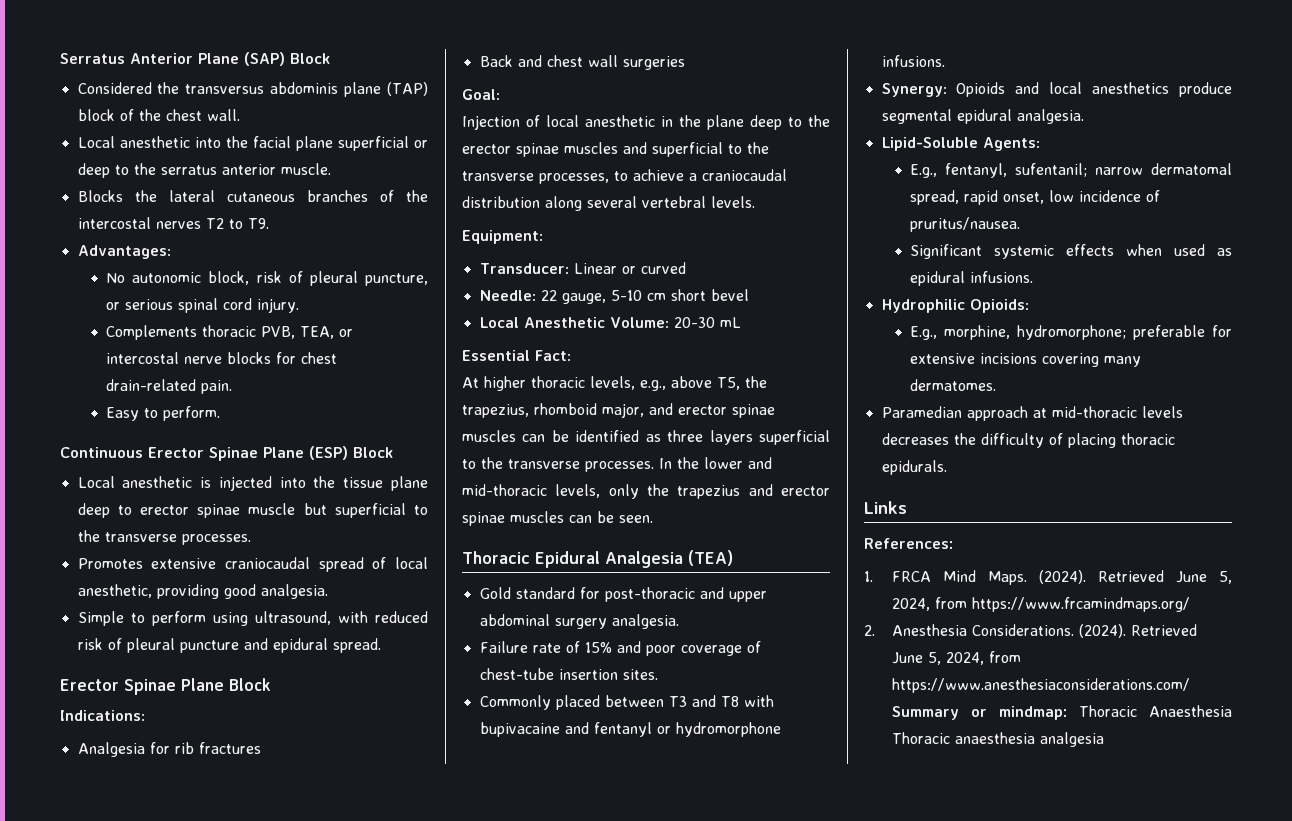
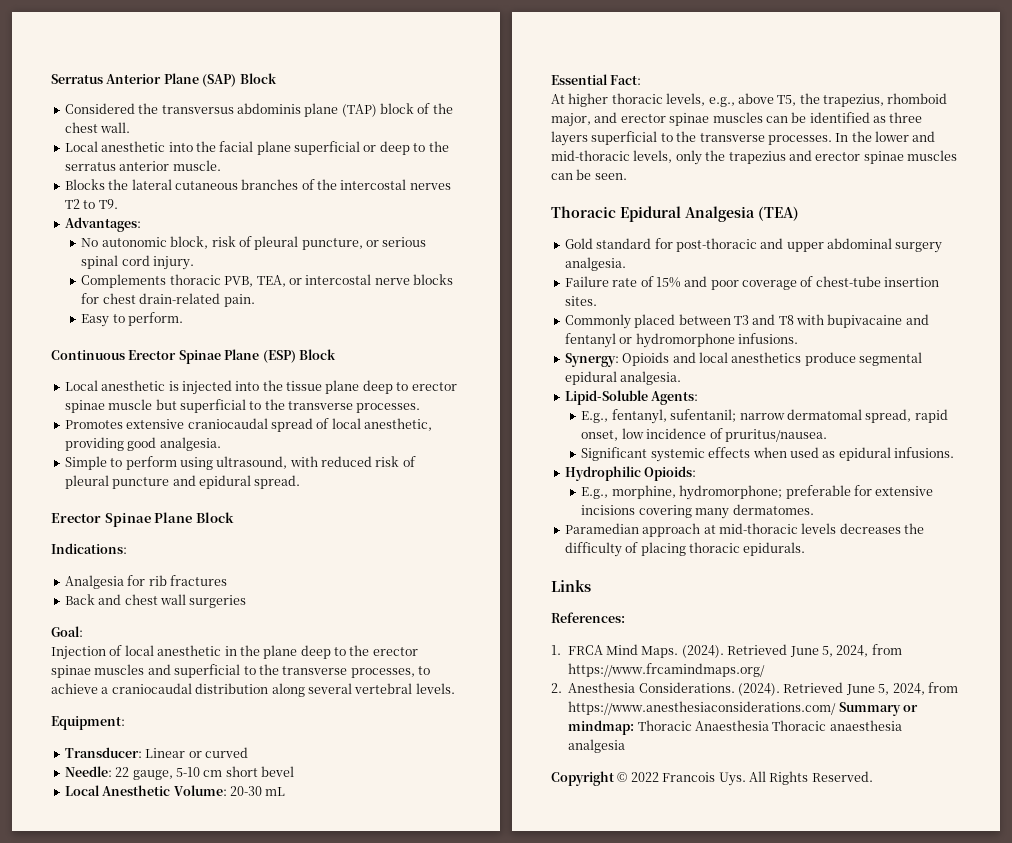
(1105, 739) none -> [551,771,873,786] // Copyright © 2022 Francois Uys. All Rights Reserved.

